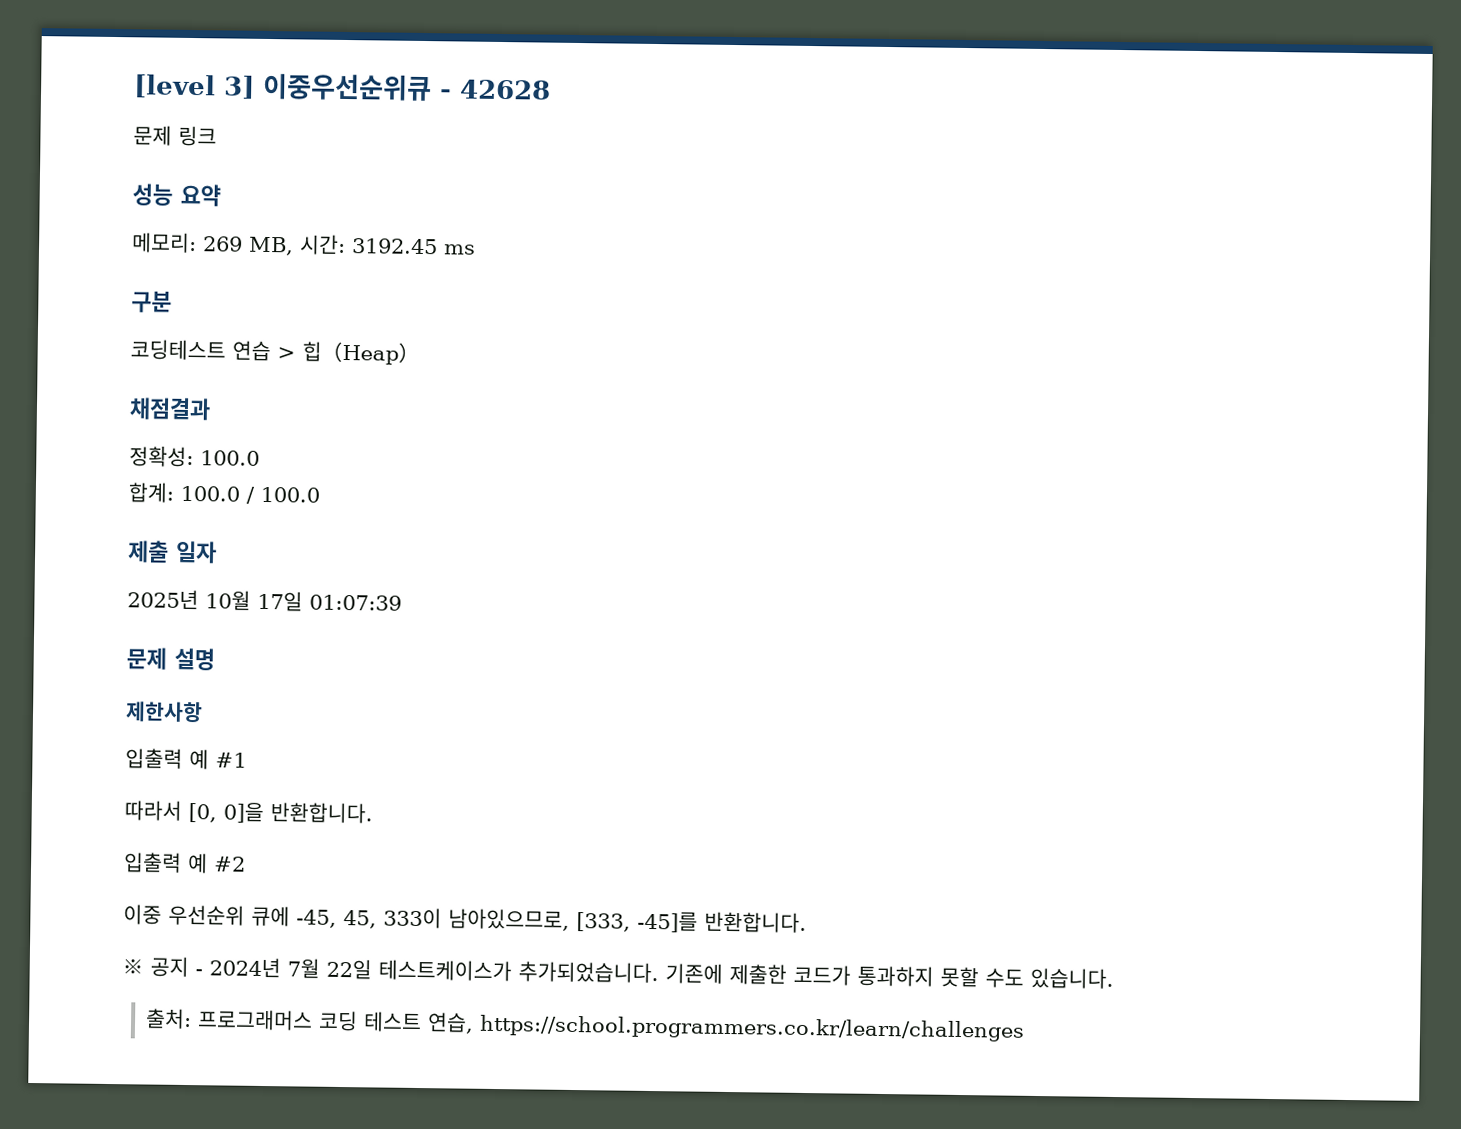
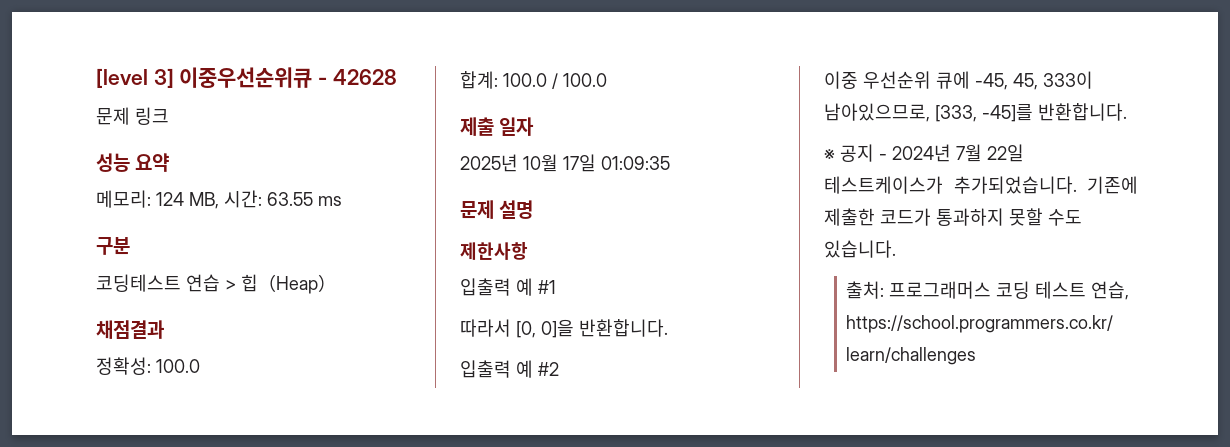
[203,236,243,252] 269 -> [156,192,184,206] 124
[351,238,438,255] 3192.45 -> [267,192,313,206] 63.55
[309,594,402,611] 01:07:39 -> [601,156,670,170] 01:09:35

